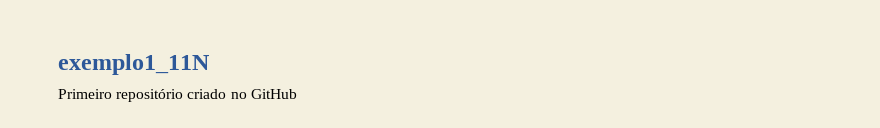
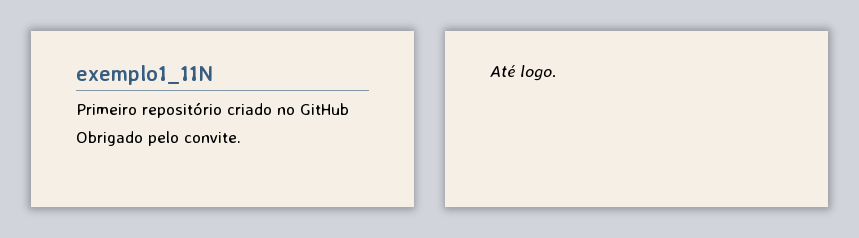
(297, 94) none -> [76,131,241,146] [490,65,556,81] // Obrigado pelo convite. // Até logo.

